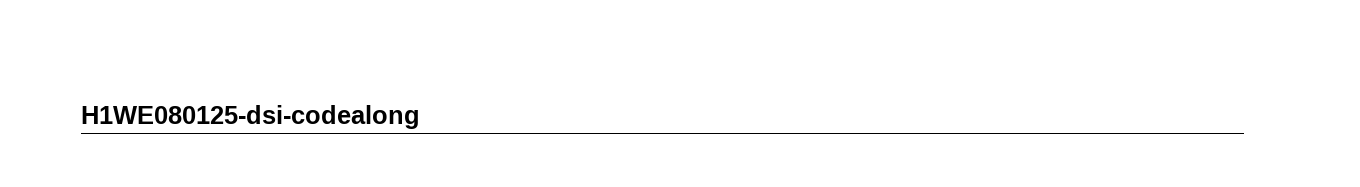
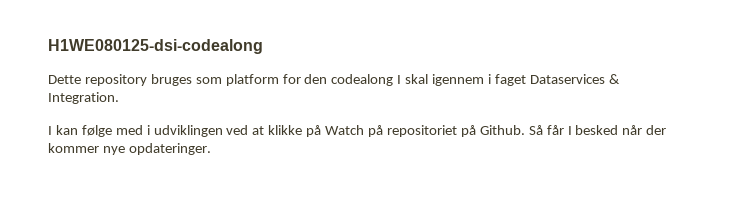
(420, 117) none -> [48,74,620,86] [48,92,119,104] [48,125,667,137] [48,143,211,155] // Dette repository bruges som platform for den codealong I skal igennem i faget Dataservices & Integration. // I kan følge med i udviklingen ved at klikke på Watch på repositoriet på Github. Så får I besked når der kommer nye opdateringer.

